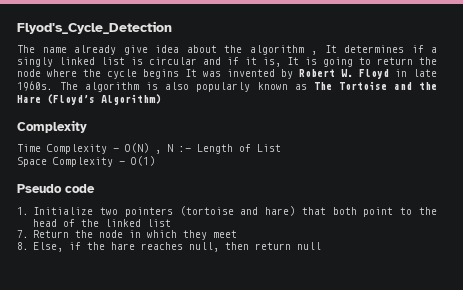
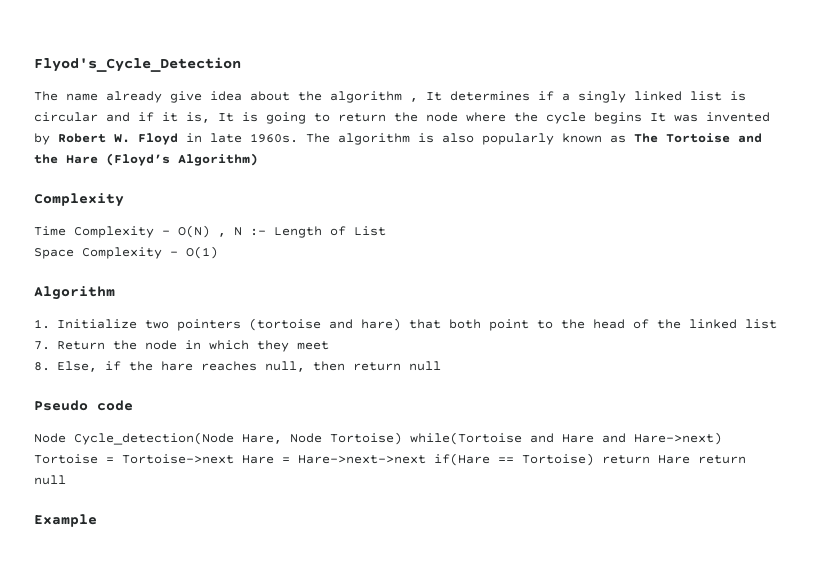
[17,184,95,193] Pseudo code -> [34,286,115,300] Algorithm
(322, 246) none -> [34,400,133,411] [34,432,722,445] [34,453,746,466] [34,475,66,485] [34,514,97,527] // Pseudo code // Node Cycle_detection(Node Hare, Node Tortoise) while(Tortoise and Hare and Hare->next) Tortoise = Tortoise->next Hare = Hare->next->next if(Hare == Tortoise) return Hare return null // Example

